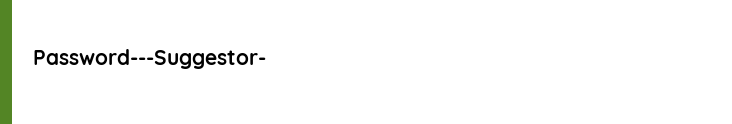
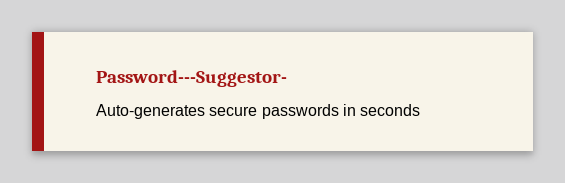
(266, 59) none -> [96,104,421,119] // Auto-generates secure passwords in seconds

